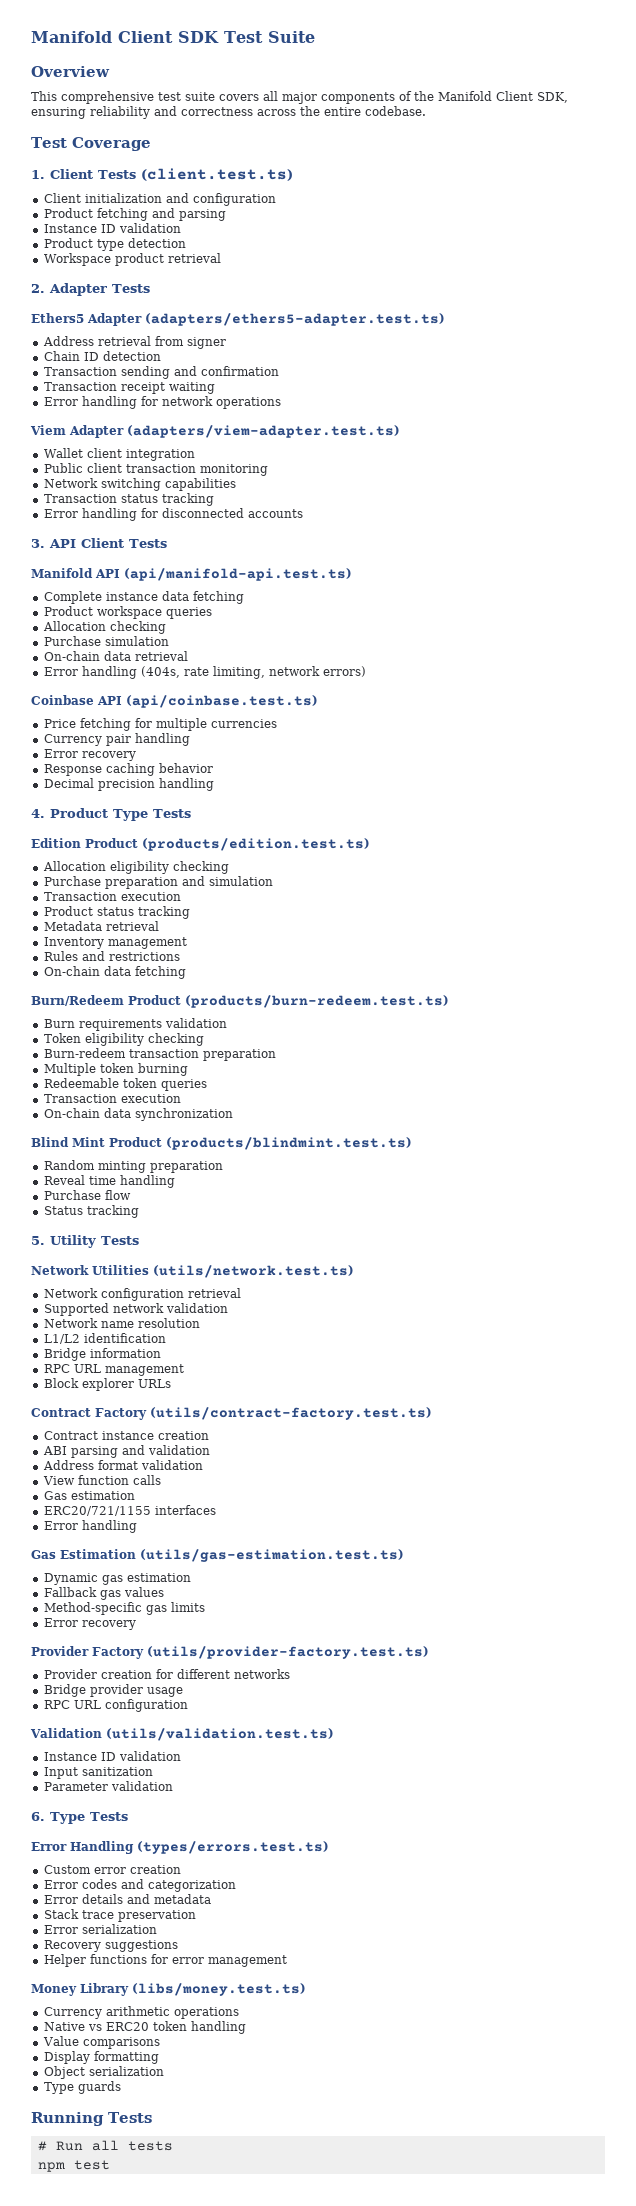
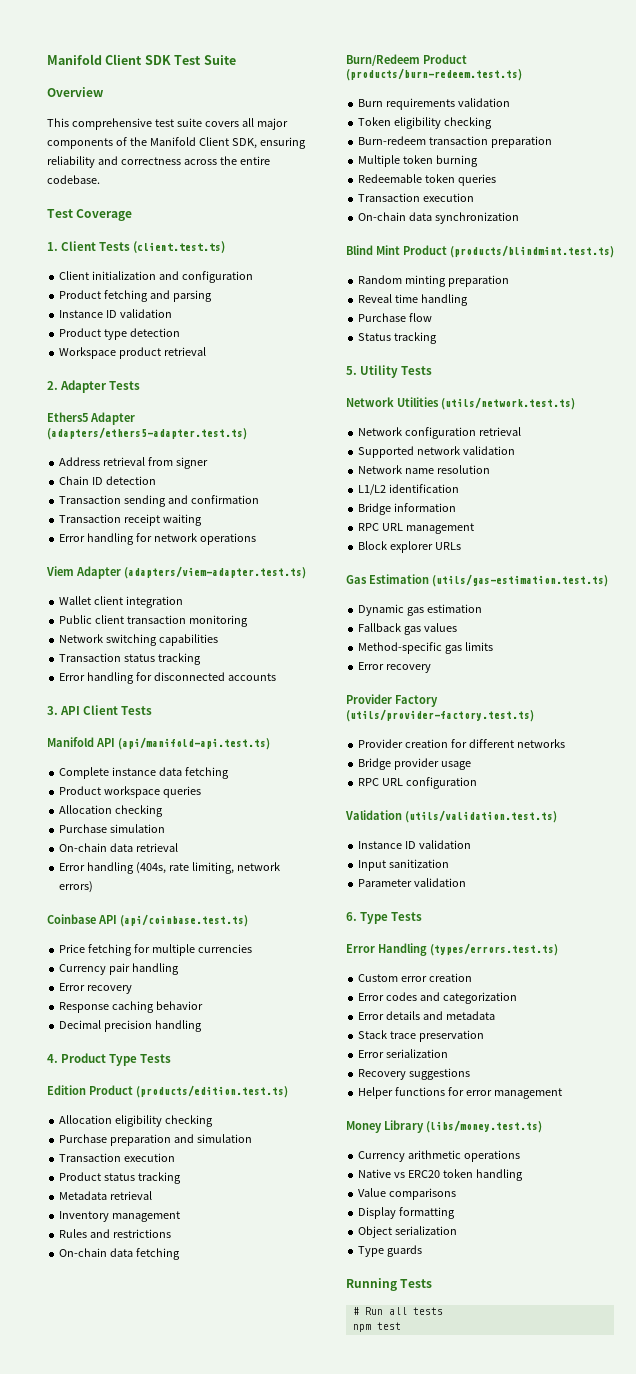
[31,1407,432,1420] [43,1431,209,1440] [42,1445,210,1458] [42,1460,203,1470] [42,1475,161,1485] [43,1491,135,1500] [43,1505,216,1516] [43,1520,137,1533] // Contract Factory (utils/contract-factory.test.ts) // Contract instance creation // ABI parsing and validation // Address format validation // View function calls // Gas estimation // ERC20/721/1155 interfaces // Error handling -> (462, 546) none

